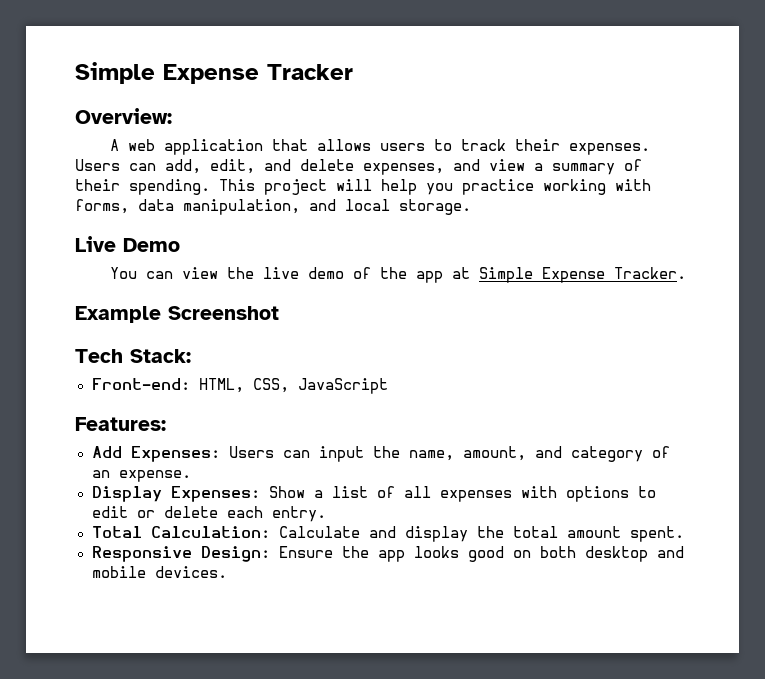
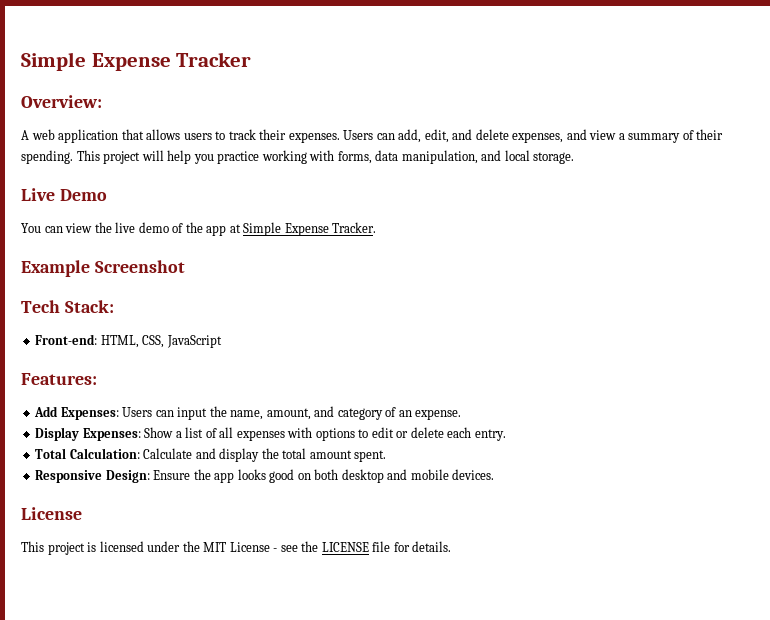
(227, 572) none -> [21,507,82,520] [21,541,452,555] // License // This project is licensed under the MIT License - see the LICENSE file for details.

